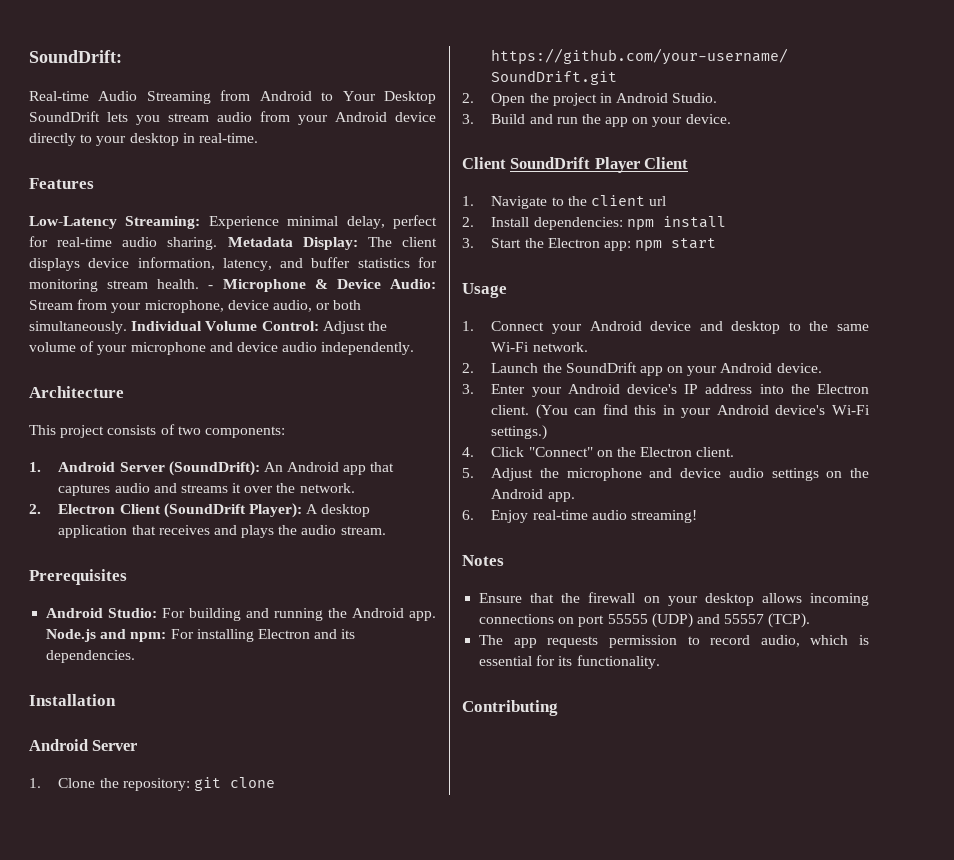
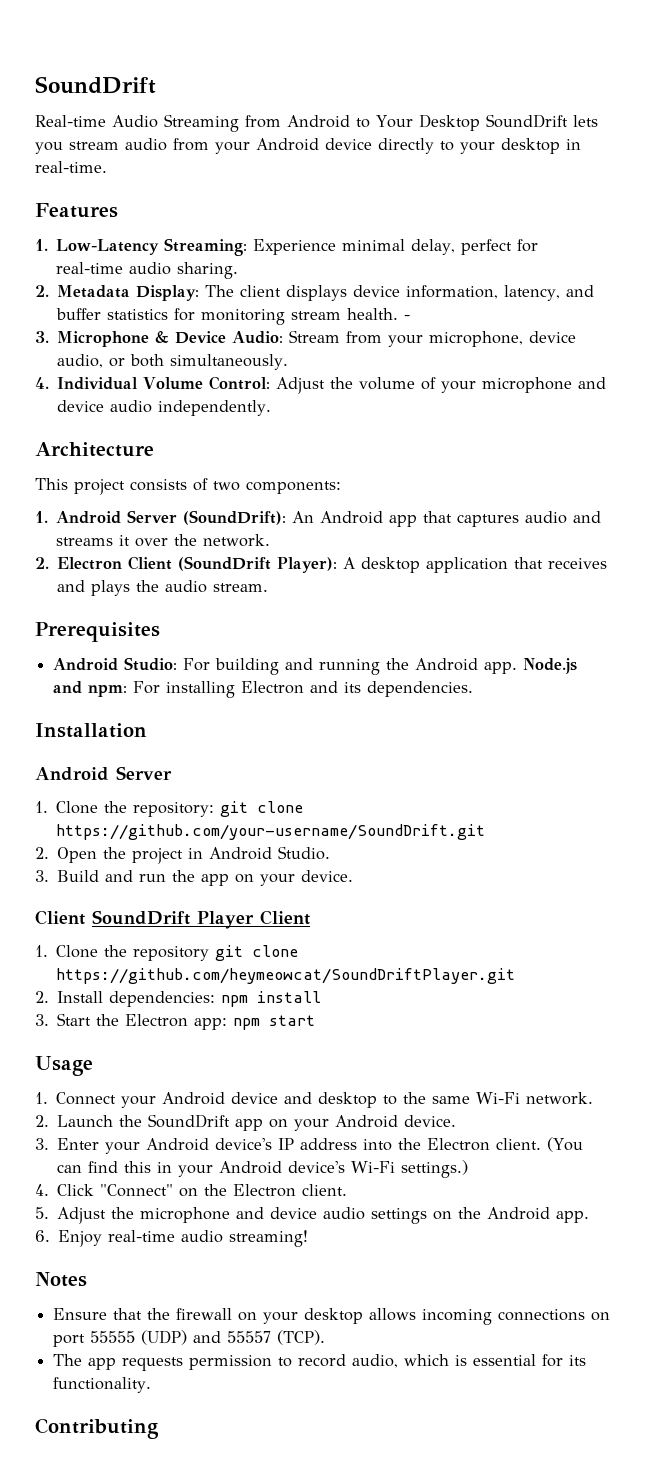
[29,50,122,63] SoundDrift: -> [35,76,156,94] SoundDrift
(94, 183) none -> [35,239,48,251] 1.
(218, 243) none -> [35,285,49,297] // 2.
(214, 287) none -> [35,331,49,343] // 3.
(127, 327) none -> [35,377,49,389] // 4.
[491,195,667,209] Navigate to the client url -> [56,945,299,961] [56,968,516,984] Clone the repository git clone https://github.com/heymeowcat/SoundDriftPlayer.git

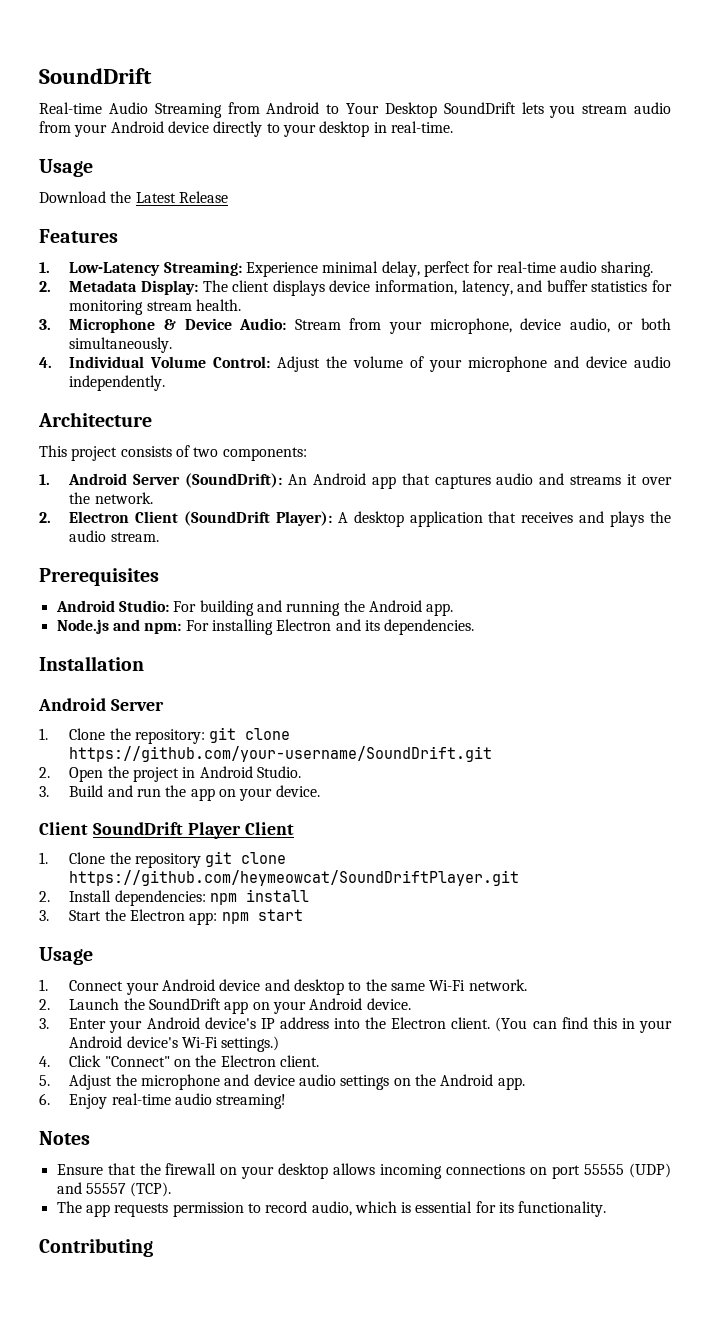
(107, 167) none -> [39,159,93,177] [39,191,228,203] // Usage // Download the Latest Release
[404,315,411,320] - -> (241, 305) none
(518, 668) none -> (454, 609) //

